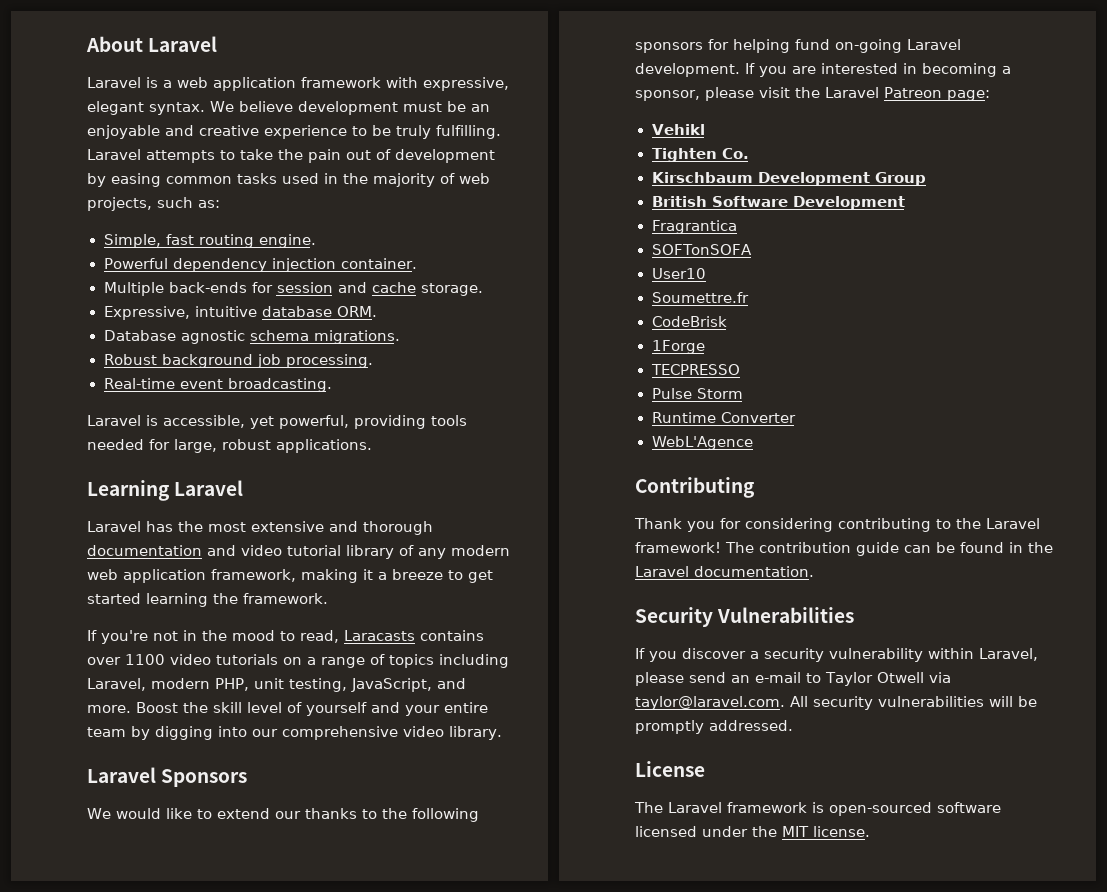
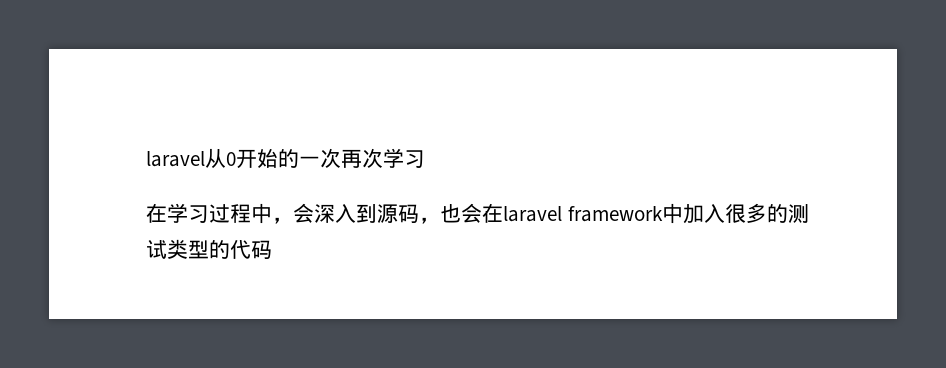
[86,36,218,52] [87,77,509,91] [87,101,490,115] [87,125,501,139] [87,149,495,163] [87,173,490,187] [87,197,220,211] [103,234,316,248] [103,258,417,272] [103,282,483,296] [103,306,377,320] [103,330,400,344] [103,354,373,368] [103,378,332,392] [87,415,467,429] [87,439,372,453] [87,480,244,501] [87,521,433,535] [87,545,510,559] [87,569,493,583] [87,593,328,607] [87,630,484,644] [87,654,509,668] [87,678,466,692] [87,702,488,716] [87,726,502,740] [87,767,248,787] [87,808,479,822] [635,39,961,53] [635,63,1011,77] [635,87,990,101] [651,124,705,135] [651,148,749,162] [651,172,926,186] [651,196,905,210] [651,220,738,234] [651,244,753,255] [651,268,706,279] [651,292,749,303] [651,316,727,327] [651,340,705,354] [650,364,740,375] [651,388,743,399] [651,412,796,423] [651,436,754,450] [635,477,755,498] [634,518,1040,532] [635,542,1053,556] [635,566,814,577] [635,607,855,627] [635,648,1038,662] [635,672,951,686] [635,696,1037,710] [635,720,793,734] [635,761,705,777] [634,802,1001,816] [635,826,870,837] About Laravel // Laravel is a web application framework with expressive, elegant syntax. We believe development must be an enjoyable and creative experience to be truly fulfilling. Laravel attempts to take the pain out of development by easing common tasks used in the majority of web projects, such as: // Simple, fast routing engine. // Powerful dependency injection container. // Multiple back-ends for session and cache storage. // Expressive, intuitive database ORM. // Database agnostic schema migrations. // Robust background job processing. // Real-time event broadcasting. // Laravel is accessible, yet powerful, providing tools needed for large, robust applications. // Learning Laravel // Laravel has the most extensive and thorough documentation and video tutorial library of any modern web application framework, making it a breeze to get started learning the framework. // If you're not in the mood to read, Laracasts contains over 1100 video tutorials on a range of topics including Laravel, modern PHP, unit testing, JavaScript, and more. Boost the skill level of yourself and your entire team by digging into our comprehensive video library. // Laravel Sponsors // We would like to extend our thanks to the following sponsors for helping fund on-going Laravel development. If you are interested in becoming a sponsor, please visit the Laravel Patreon page: // Vehikl // Tighten Co. // Kirschbaum Development Group // British Software Development // Fragrantica // SOFTonSOFA // User10 // Soumettre.fr // CodeBrisk // 1Forge // TECPRESSO // Pulse Storm // Runtime Converter // WebL'Agence // Contributing // Thank you for considering contributing to the Laravel framework! The contribution guide can be found in the Laravel documentation. // Security Vulnerabilities // If you discover a security vulnerability within Laravel, please send an e-mail to Taylor Otwell via taylor@laravel.com. All security vulnerabilities will be promptly addressed. // License // The Laravel framework is open-sourced software licensed under the MIT license. -> [146,148,425,169] [146,203,809,224] [146,239,272,259] laravel从0开始的一次再次学习 // 在学习过程中，会深入到源码，也会在laravel framework中加入很多的测试类型的代码

